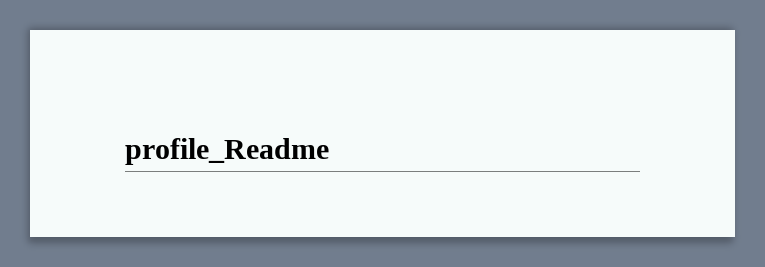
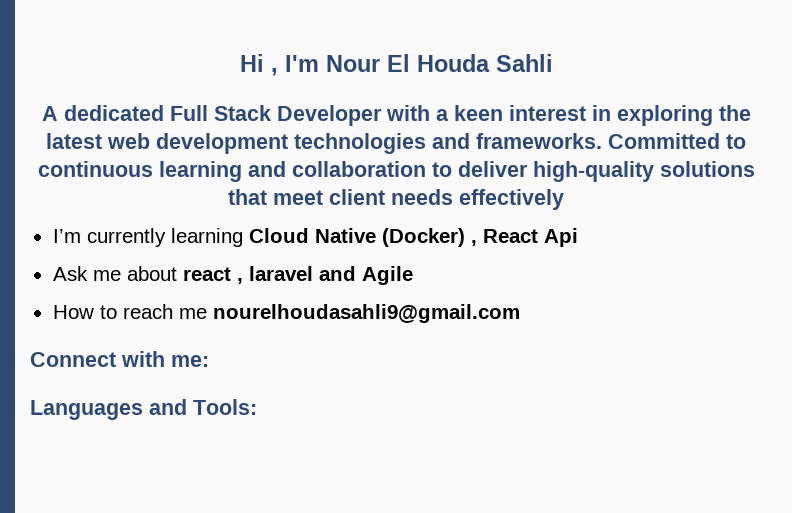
[125,138,329,165] profile_Readme -> [239,54,553,76] [41,105,751,126] [46,133,746,154] [37,161,755,182] [228,189,564,210] [52,228,578,247] [52,266,413,285] [52,304,520,323] [30,351,209,367] [30,399,257,420] Hi , I'm Nour El Houda Sahli // A dedicated Full Stack Developer with a keen interest in exploring the latest web development technologies and frameworks. Committed to continuous learning and collaboration to deliver high-quality solutions that meet client needs effectively // I’m currently learning Cloud Native (Docker) , React Api // Ask me about react , laravel and Agile // How to reach me nourelhoudasahli9@gmail.com // Connect with me: // Languages and Tools:

